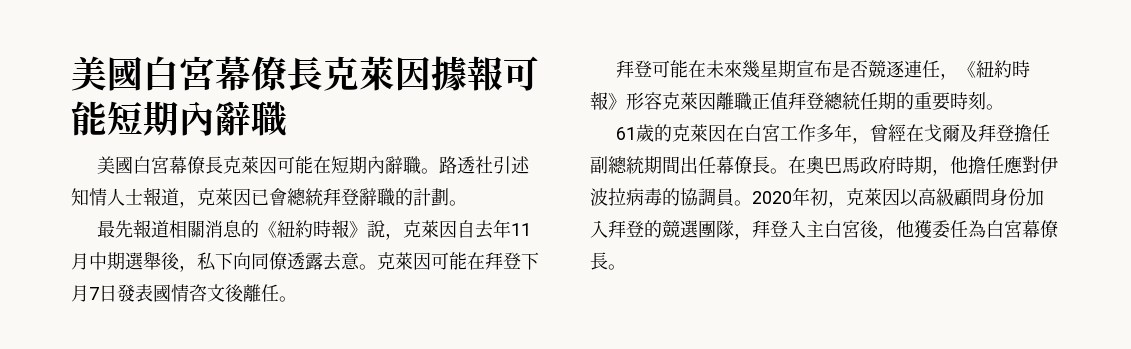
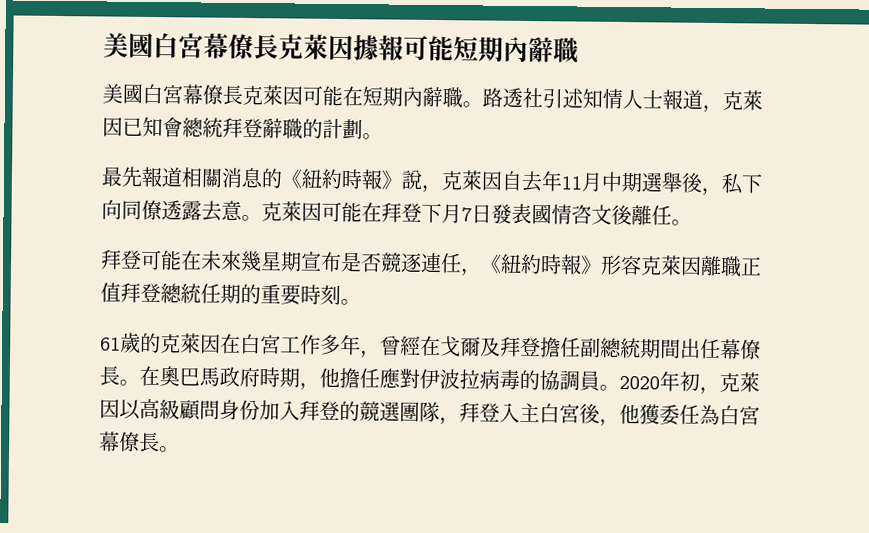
(269, 197) none -> [142,116,163,138] 知

